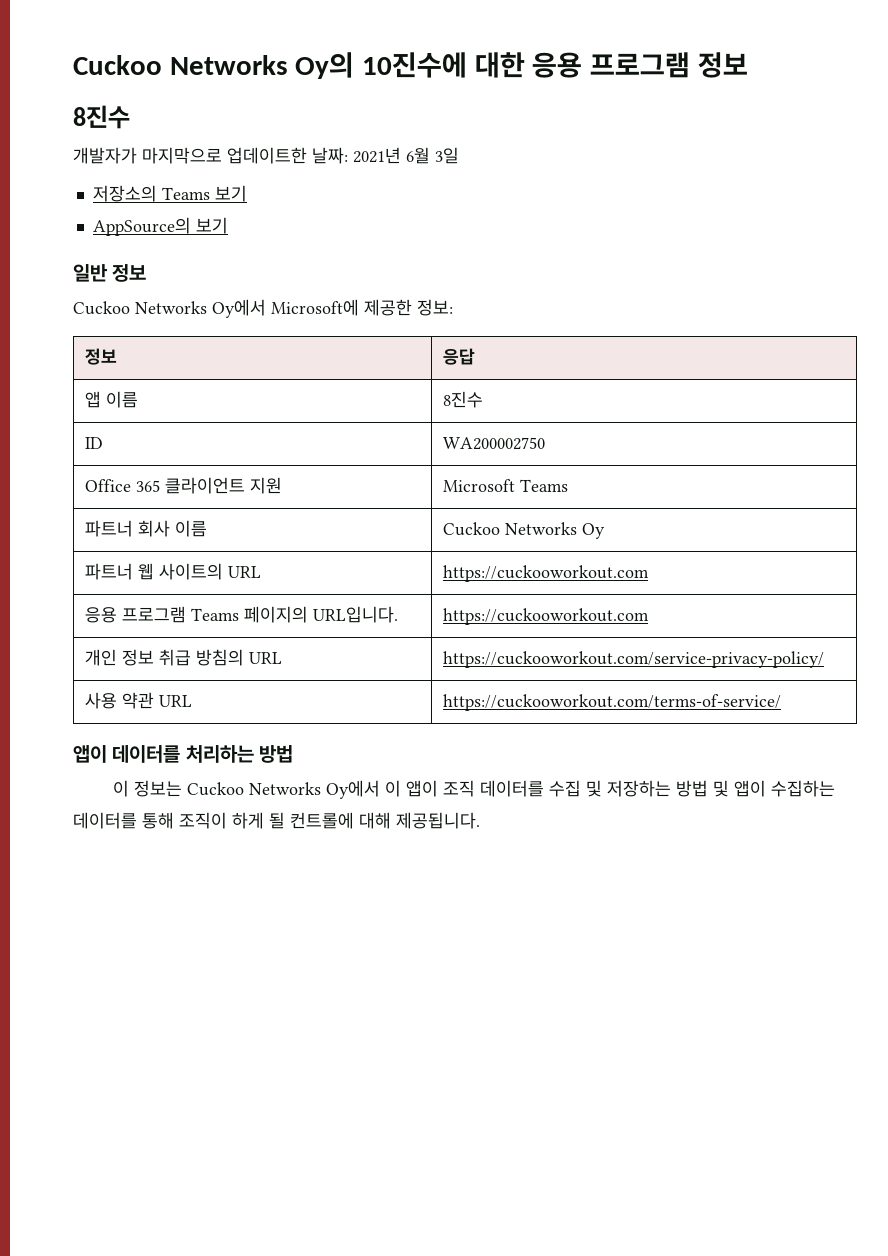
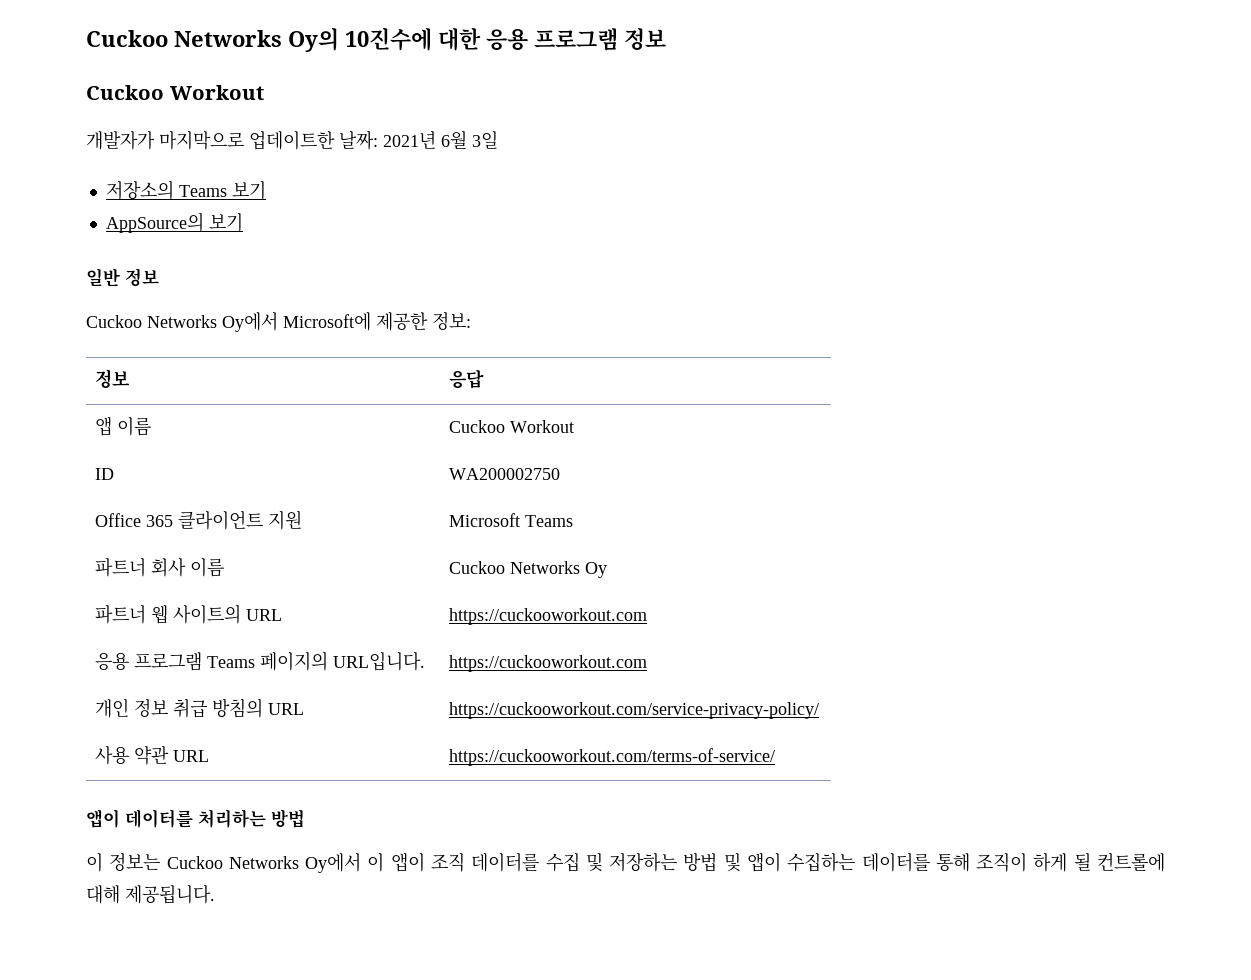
[73,105,130,129] 8진수 -> [86,85,264,100] Cuckoo Workout
[443,391,484,408] 8진수 -> [449,420,575,433] Cuckoo Workout

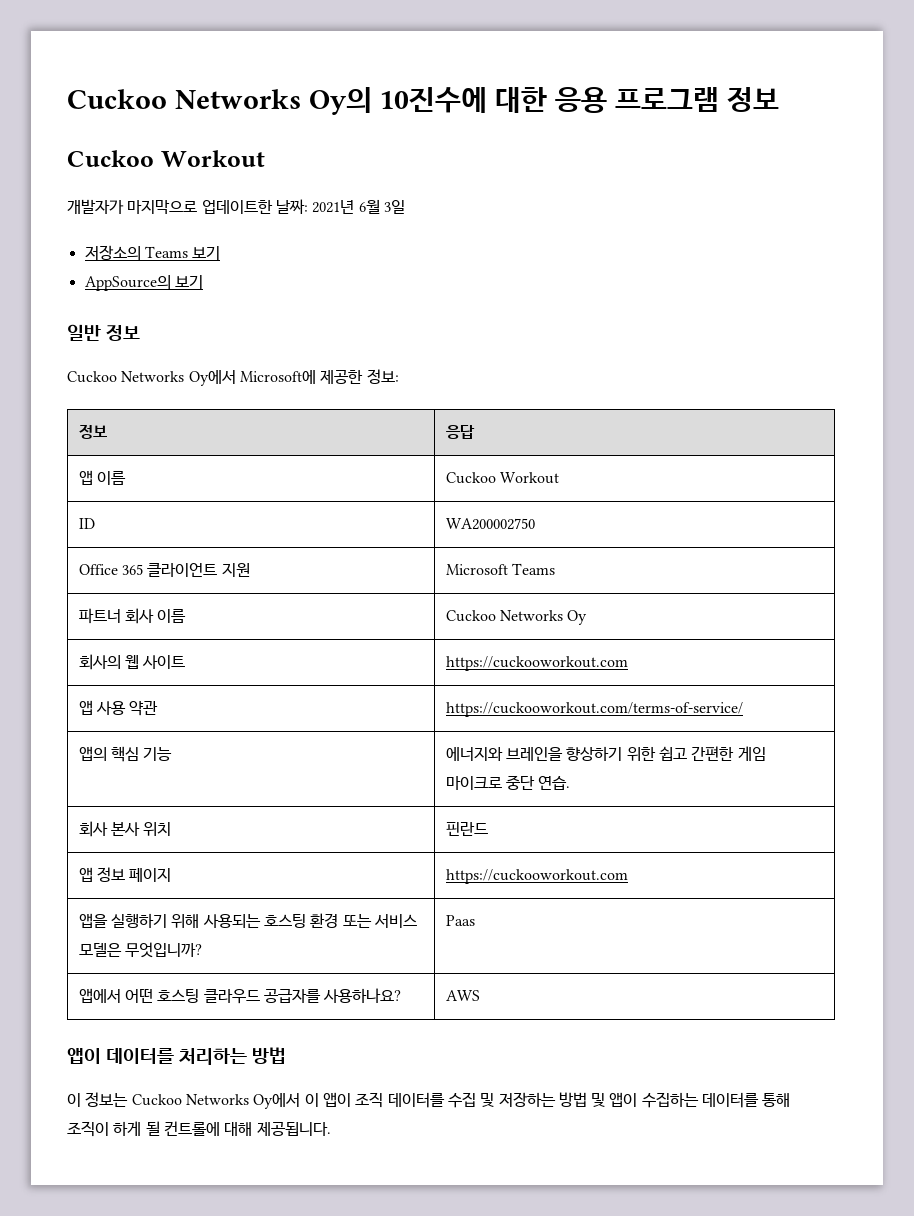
[95,604,283,624] [449,608,648,625] [95,651,426,671] [449,655,648,672] [95,698,305,718] [449,702,820,719] [95,745,210,765] [449,748,776,766] 파트너 웹 사이트의 URL | https://cuckooworkout.com // 응용 프로그램 Teams 페이지의 URL입니다. | https://cuckooworkout.com // 개인 정보 취급 방침의 URL | https://cuckooworkout.com/service-privacy-policy/ // 사용 약관 URL | https://cuckooworkout.com/terms-of-service/ -> [78,654,186,670] [445,656,628,671] [78,700,159,716] [445,702,743,717] [78,746,173,762] [445,746,766,761] [445,775,571,790] [78,821,172,837] [445,822,488,836] [78,867,172,882] [445,869,628,884] [78,913,418,928] [78,942,203,958] [445,915,475,926] [78,988,402,1004] [445,990,480,1001] 회사의 웹 사이트 | https://cuckooworkout.com // 앱 사용 약관 | https://cuckooworkout.com/terms-of-service/ // 앱의 핵심 기능 | 에너지와 브레인을 향상하기 위한 쉽고 간편한 게임 마이크로 중단 연습. // 회사 본사 위치 | 핀란드 // 앱 정보 페이지 | https://cuckooworkout.com // 앱을 실행하기 위해 사용되는 호스팅 환경 또는 서비스 모델은 무엇입니까? | Paas // 앱에서 어떤 호스팅 클라우드 공급자를 사용하나요? | AWS

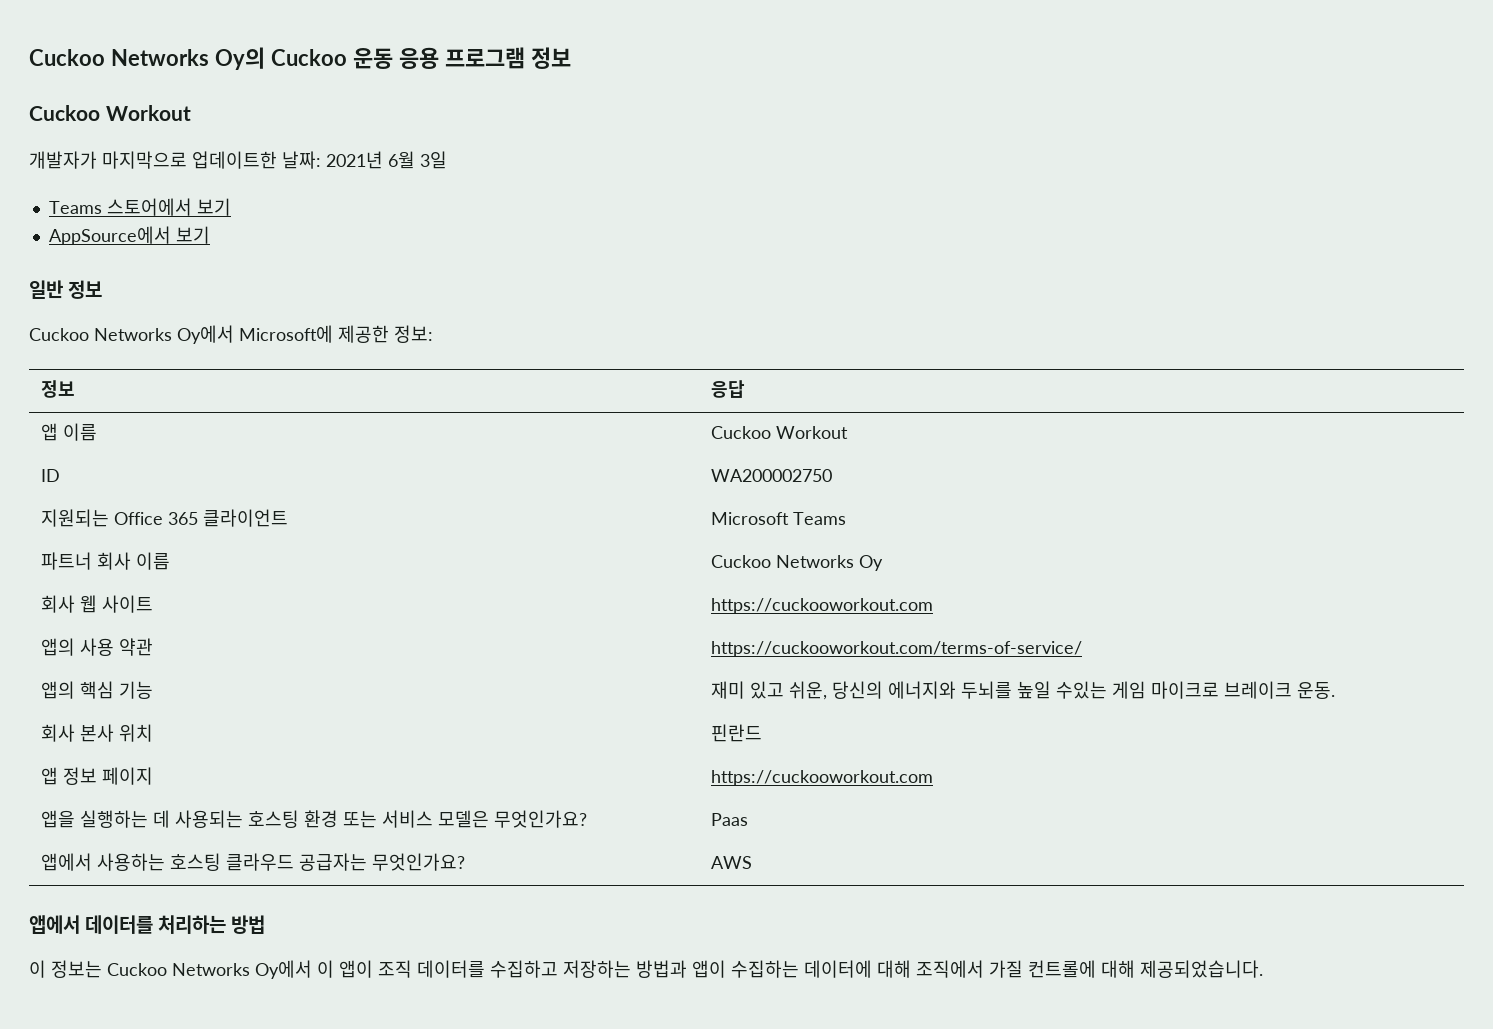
[379,87,548,113] 10진수에 대한 -> [270,48,393,69] Cuckoo 운동
[84,245,221,260] [84,275,171,291] 저장소의 Teams 보기 // AppSource의 -> [48,198,231,216] [48,226,171,245] Teams 스토어에서 보기 // AppSource에서
(535, 524) none -> [41,509,110,527] 지원되는
[221,563,250,577] 지원 -> (289, 518) none
[78,654,121,670] 회사의 -> [41,595,76,613] 회사
[78,700,93,715] 앱 -> [41,638,76,656] 앱의
[445,746,766,761] [445,775,571,790] 에너지와 브레인을 향상하기 위한 쉽고 간편한 게임 마이크로 중단 연습. -> [711,681,1336,700] 재미 있고 쉬운, 당신의 에너지와 두뇌를 높일 수있는 게임 마이크로 브레이크 운동.
[111,913,200,928] 실행하기 위해 -> [80,810,171,828] 실행하는 데
[125,942,203,958] 무엇입니까? -> [494,810,588,828] 무엇인가요?
[125,989,154,1003] 어떤 -> [97,853,166,871] 사용하는
[264,988,402,1003] 공급자를 사용하나요? -> [299,853,466,871] 공급자는 무엇인가요?
[67,1048,101,1064] 앱이 -> [29,915,80,934] 앱에서
[447,1092,791,1108] [67,1121,160,1137] 수집 및 저장하는 방법 및 앱이 수집하는 데이터를 통해 조직이 하게 될 -> [490,960,1023,978] 수집하고 저장하는 방법과 앱이 수집하는 데이터에 대해 조직에서 가질
[256,1122,331,1136] 제공됩니다. -> [1140,960,1263,978] 제공되었습니다.

